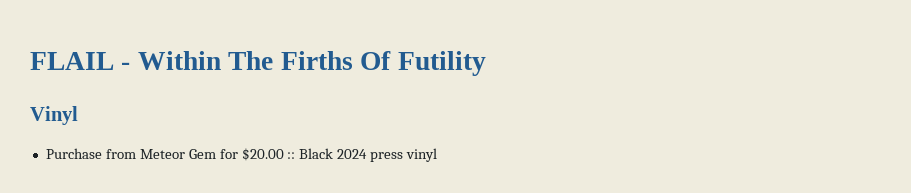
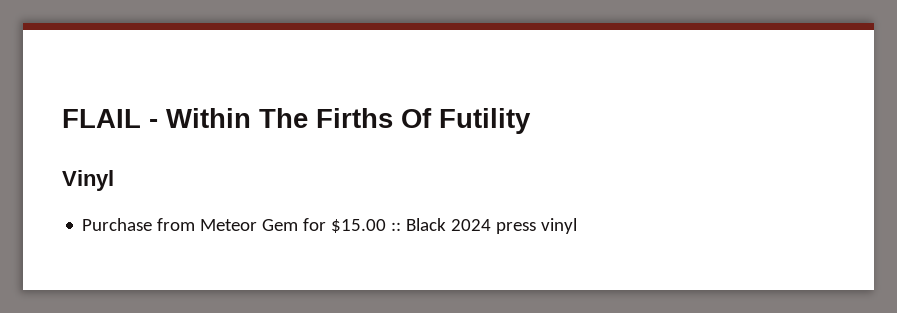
[241,148,284,161] $20.00 -> [331,219,387,233] $15.00

